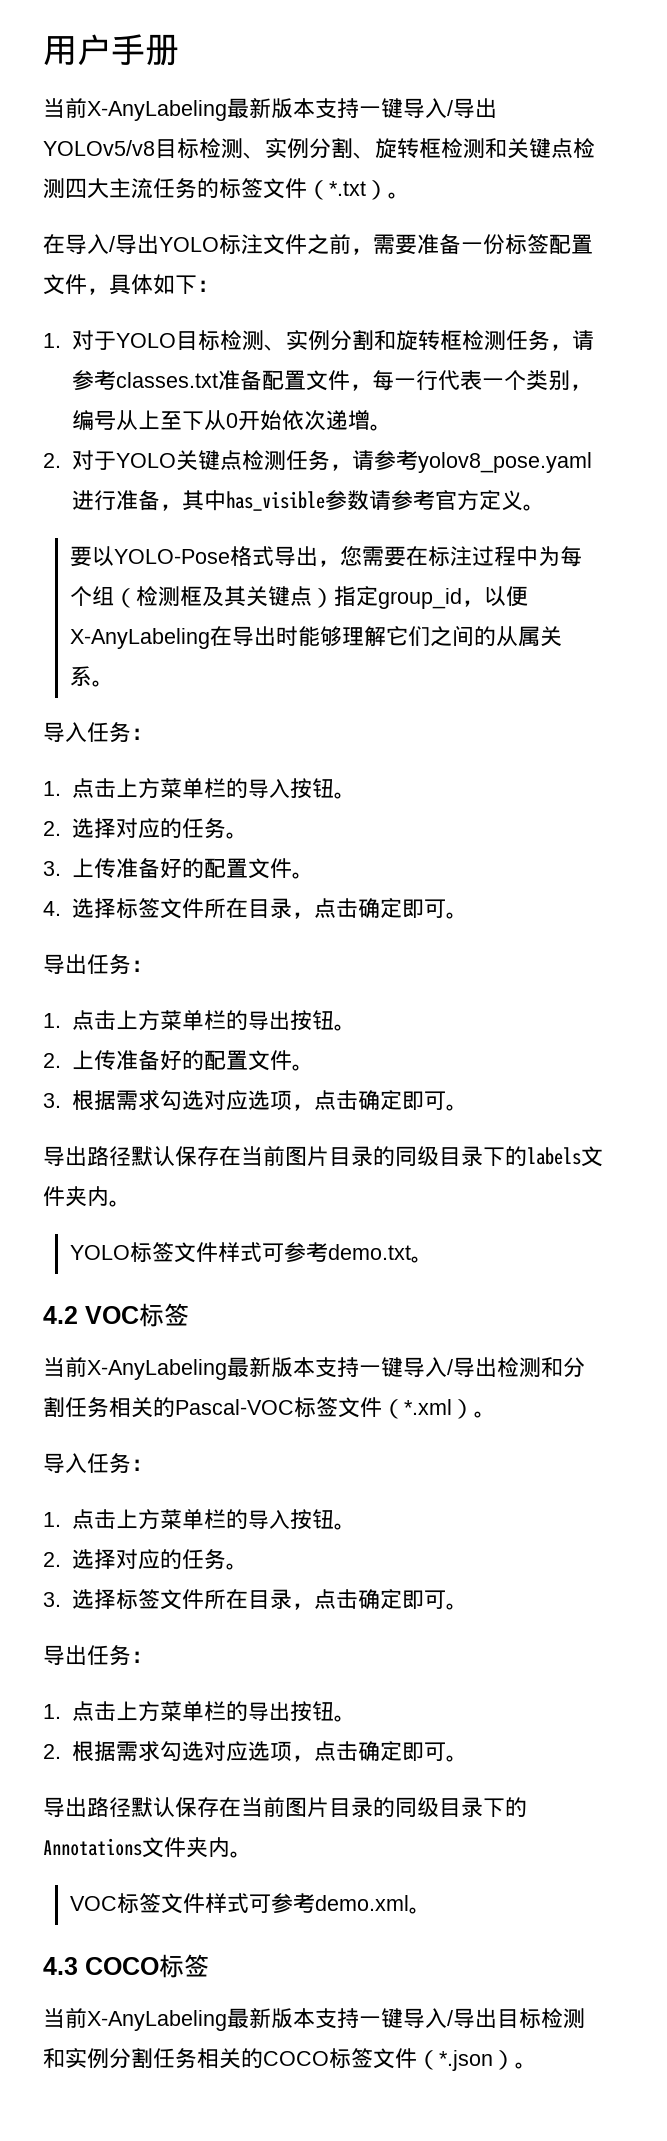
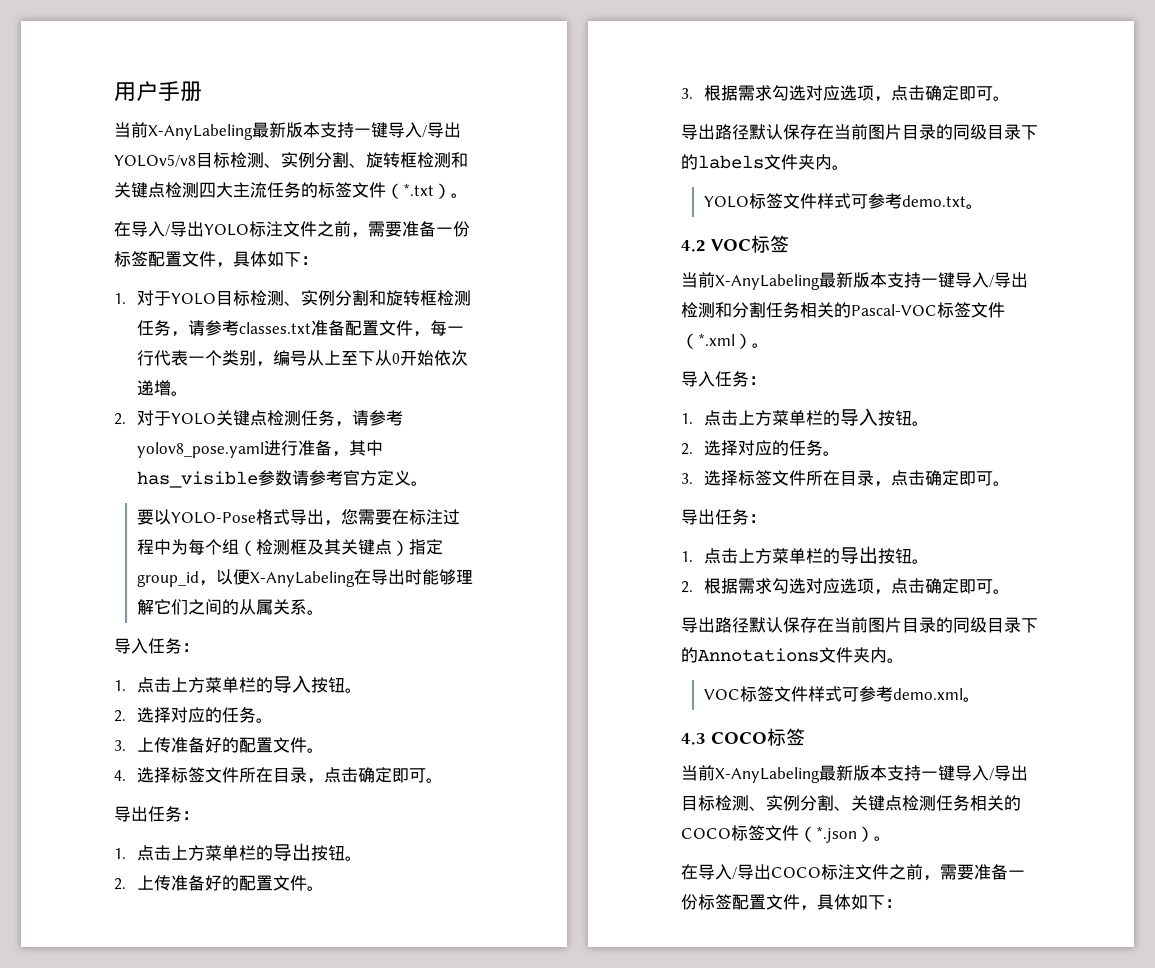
[43,2048,153,2069] 和实例分割 -> [749,795,936,811] 、实例分割、关键点检测
(537, 2065) none -> [681,864,1025,881] [681,894,902,911] // 在导入/导出COCO标注文件之前，需要准备一份标签配置文件，具体如下：

